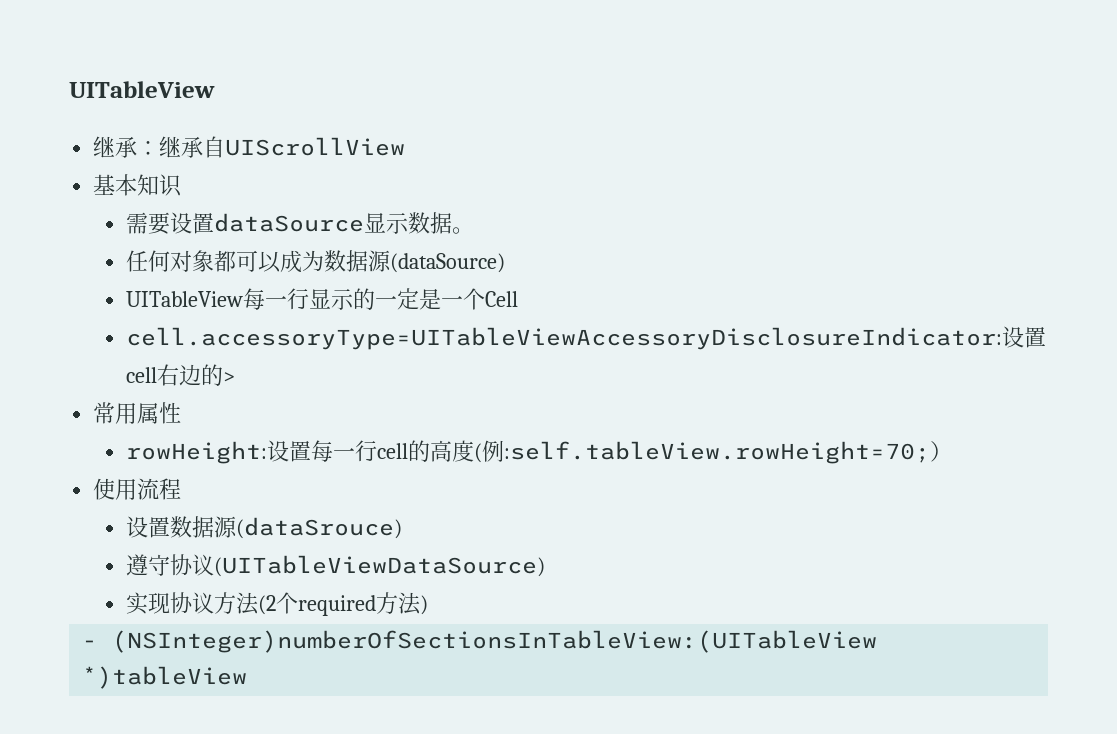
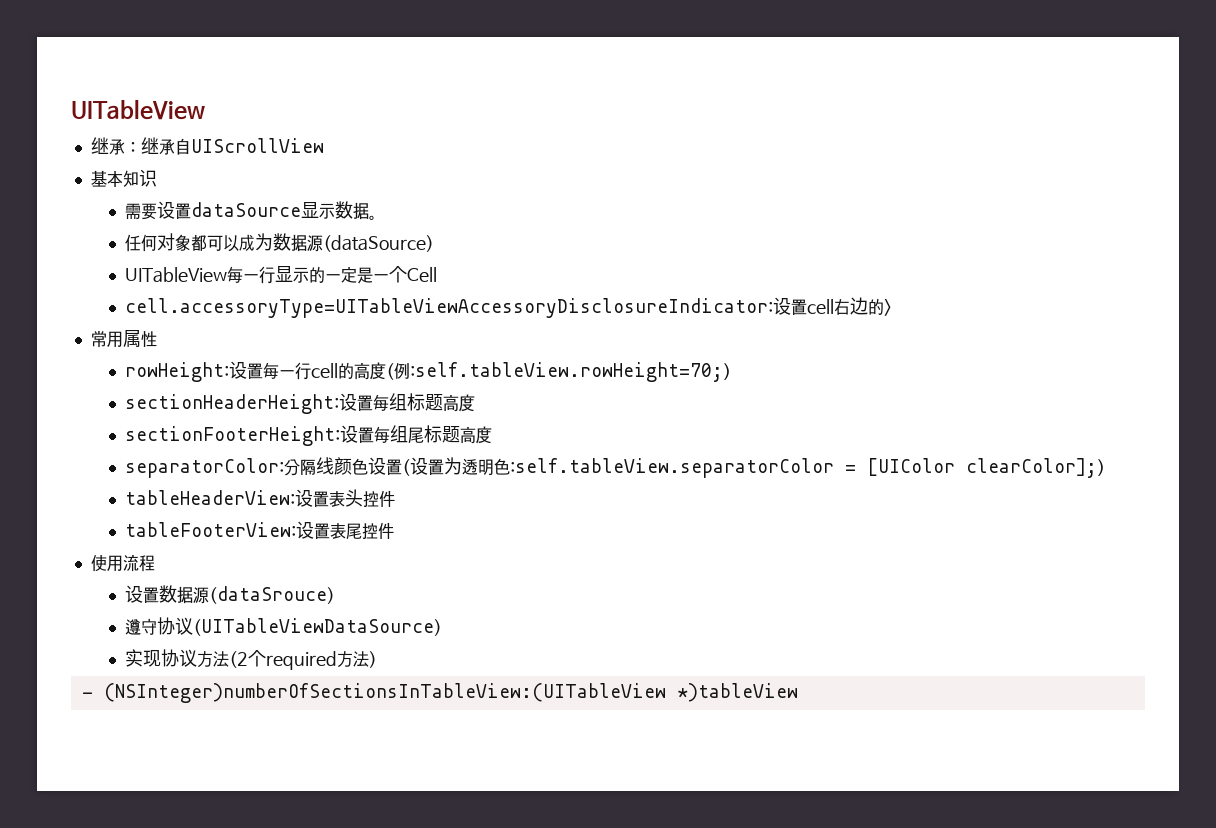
(952, 451) none -> [125,393,476,414] [125,425,493,446] [125,457,1114,478] [125,489,396,508] [125,521,395,540] // sectionHeaderHeight:设置每组标题高度 // sectionFooterHeight:设置每组尾标题高度 // separatorColor:分隔线颜色设置(设置为透明色:self.tableView.separatorColor = [UIColor clearColor];） // tableHeaderView:设置表头控件 // tableFooterView:设置表尾控件

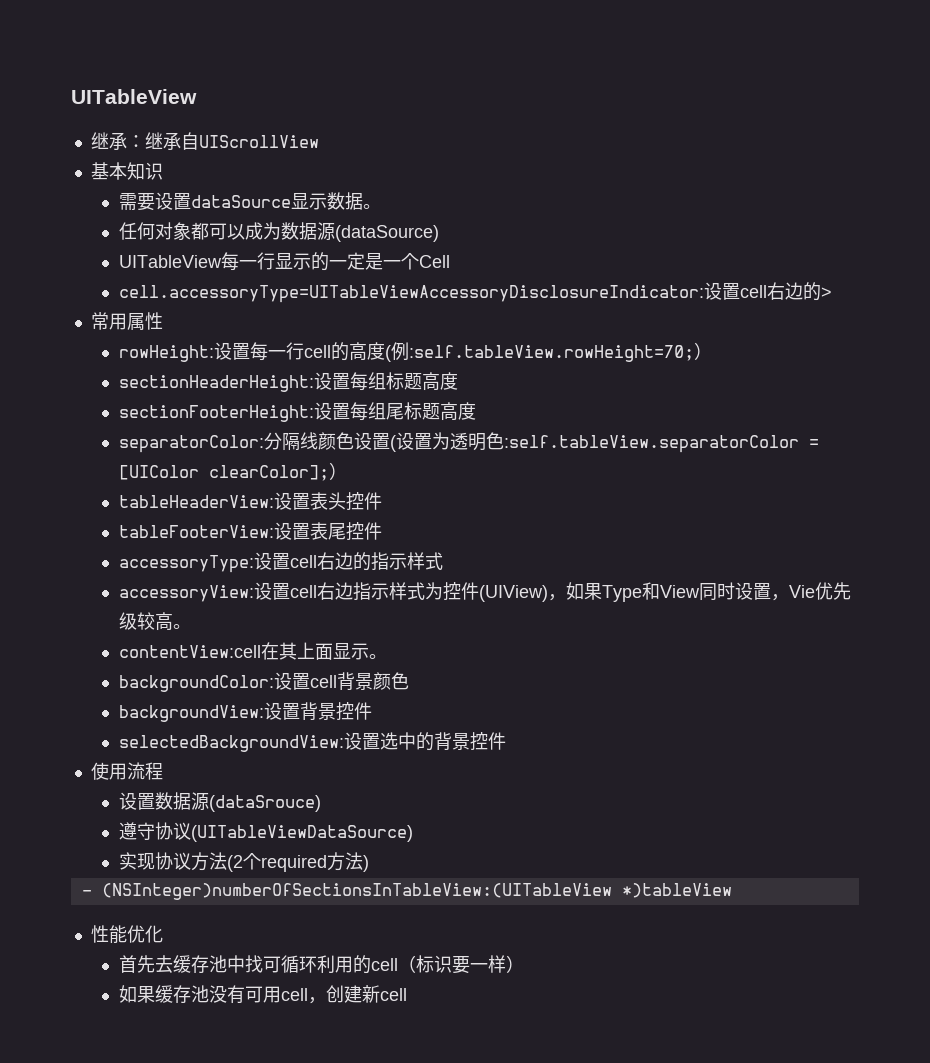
(395, 530) none -> [118,552,443,573] [118,582,851,602] [118,612,191,631] [118,642,387,660] [118,672,409,692] [118,702,372,722] [118,732,506,752] // accessoryType:设置cell右边的指示样式 // accessoryView:设置cell右边指示样式为控件(UIView)，如果Type和View同时设置，Vie优先级较高。 // contentView:cell在其上面显示。 // backgroundColor:设置cell背景颜色 // backgroundView:设置背景控件 // selectedBackgroundView:设置选中的背景控件
(798, 692) none -> [90,925,163,944] [118,955,524,974] [118,985,407,1004] // 性能优化 // 首先去缓存池中找可循环利用的cell（标识要一样） // 如果缓存池没有可用cell，创建新cell

